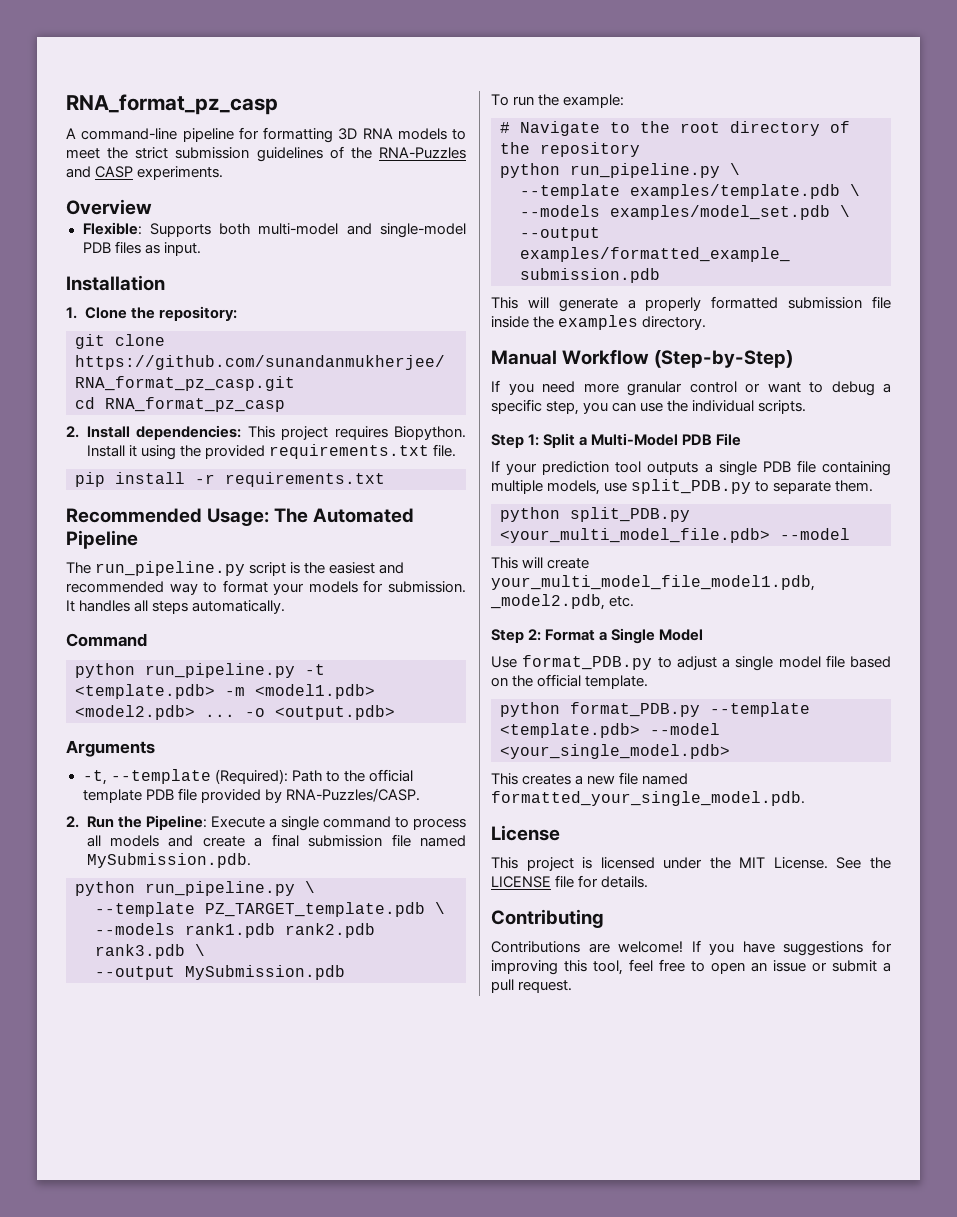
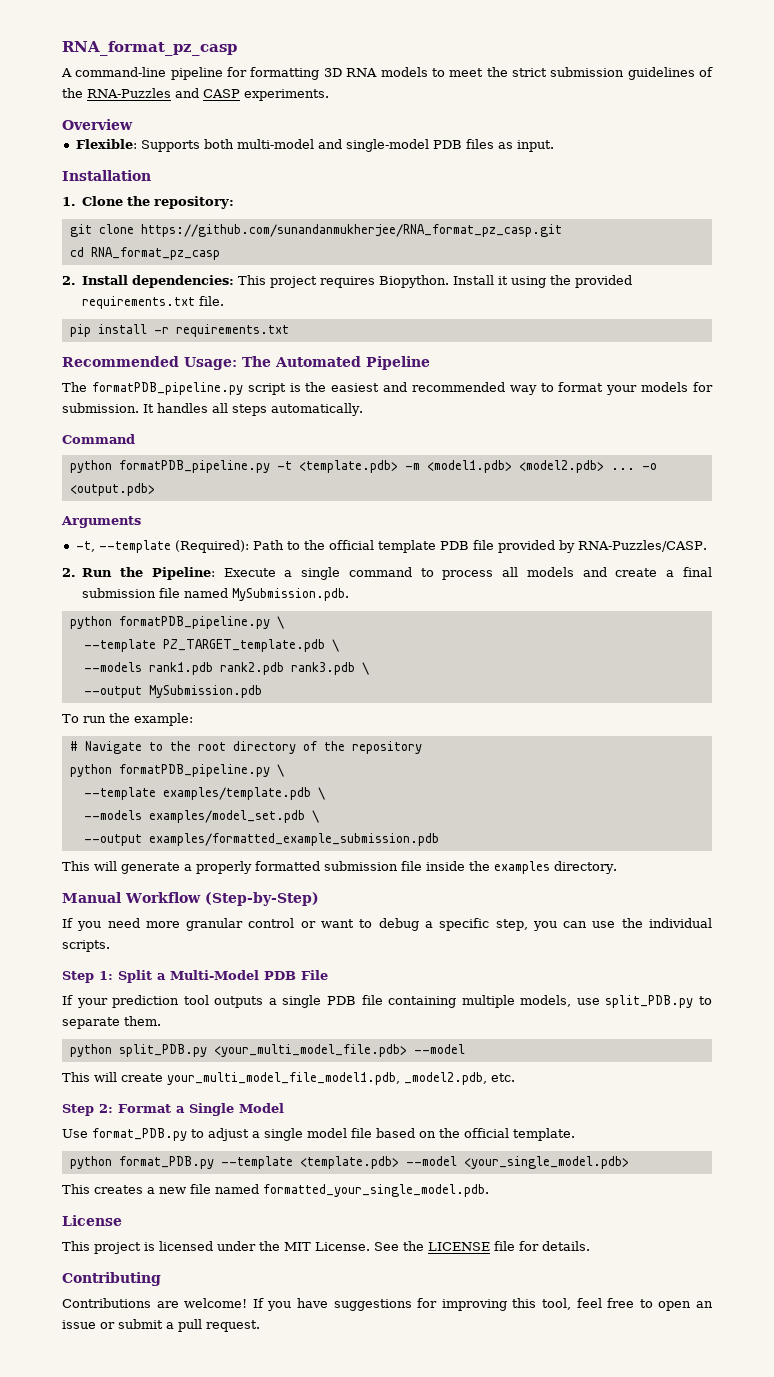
[95,561,246,576] run_pipeline.py -> [91,382,243,395] formatPDB_pipeline.py
[145,663,295,678] run_pipeline.py -> [118,460,270,473] formatPDB_pipeline.py
[145,881,295,896] run_pipeline.py -> [118,616,270,629] formatPDB_pipeline.py
[570,163,720,178] run_pipeline.py -> [118,764,270,777] formatPDB_pipeline.py

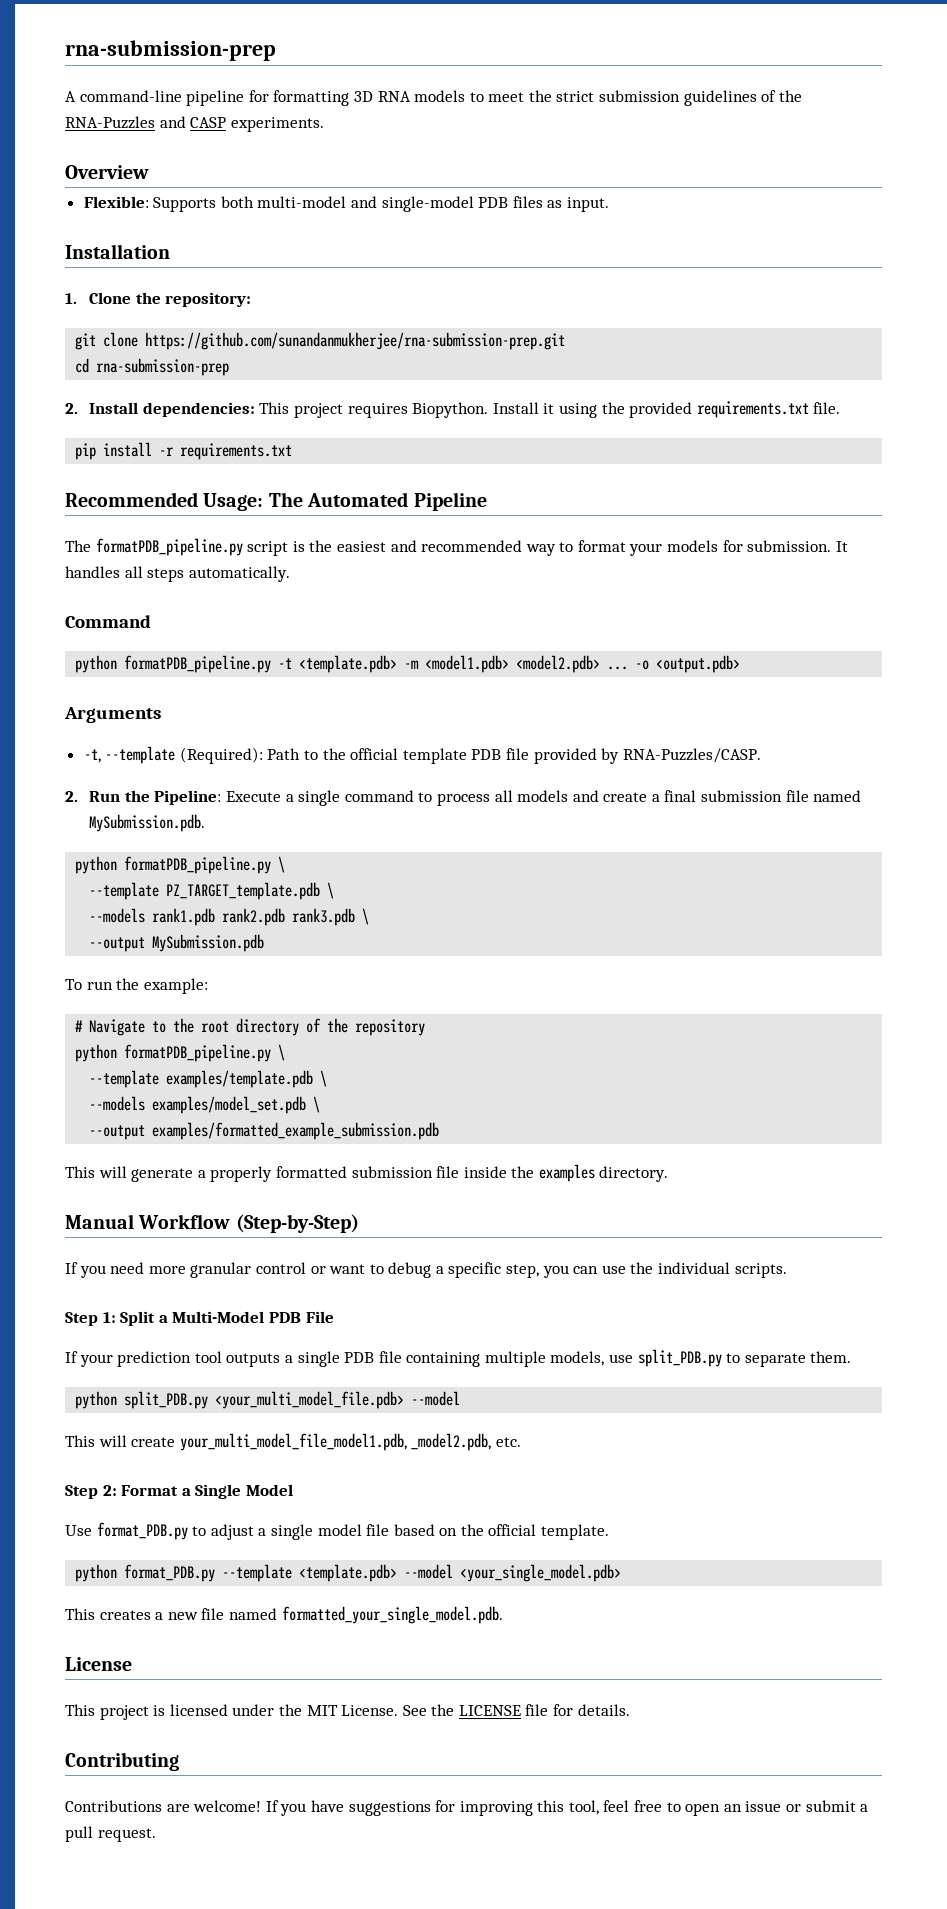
[62,41,237,56] RNA_format_pz_casp -> [65,40,276,61] rna-submission-prep
[140,224,562,237] https://github.com/sunandanmukherjee/RNA_format_pz_casp.git -> [145,332,566,350] https://github.com/sunandanmukherjee/rna-submission-prep.git
[90,247,220,260] RNA_format_pz_casp -> [96,358,230,376] rna-submission-prep

